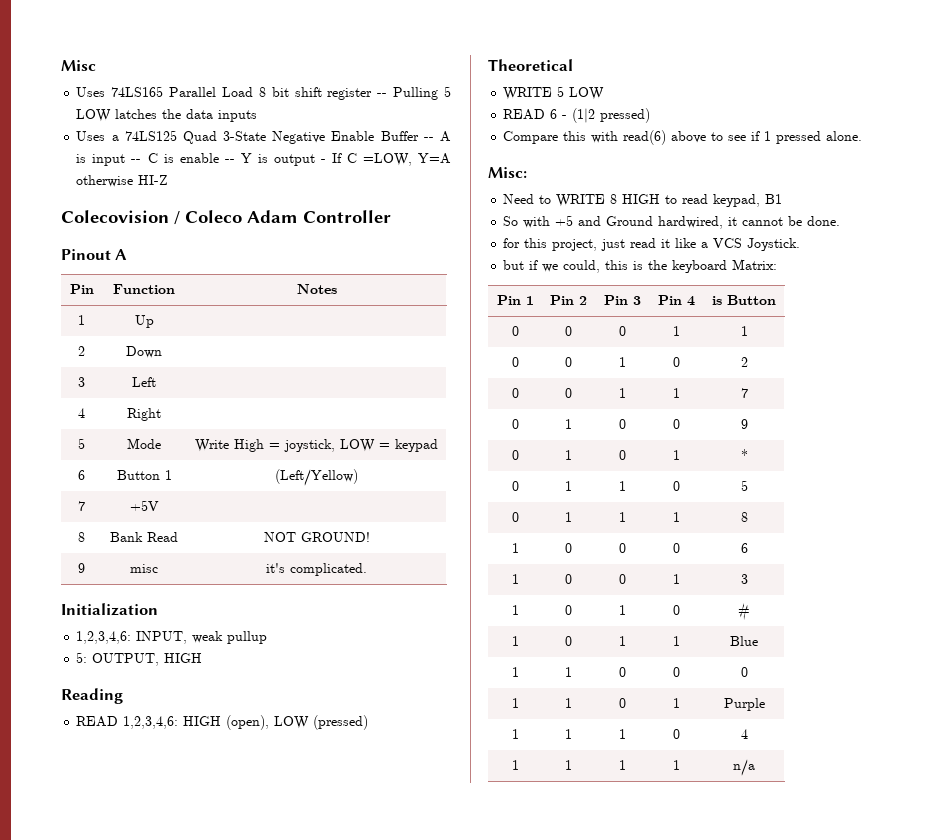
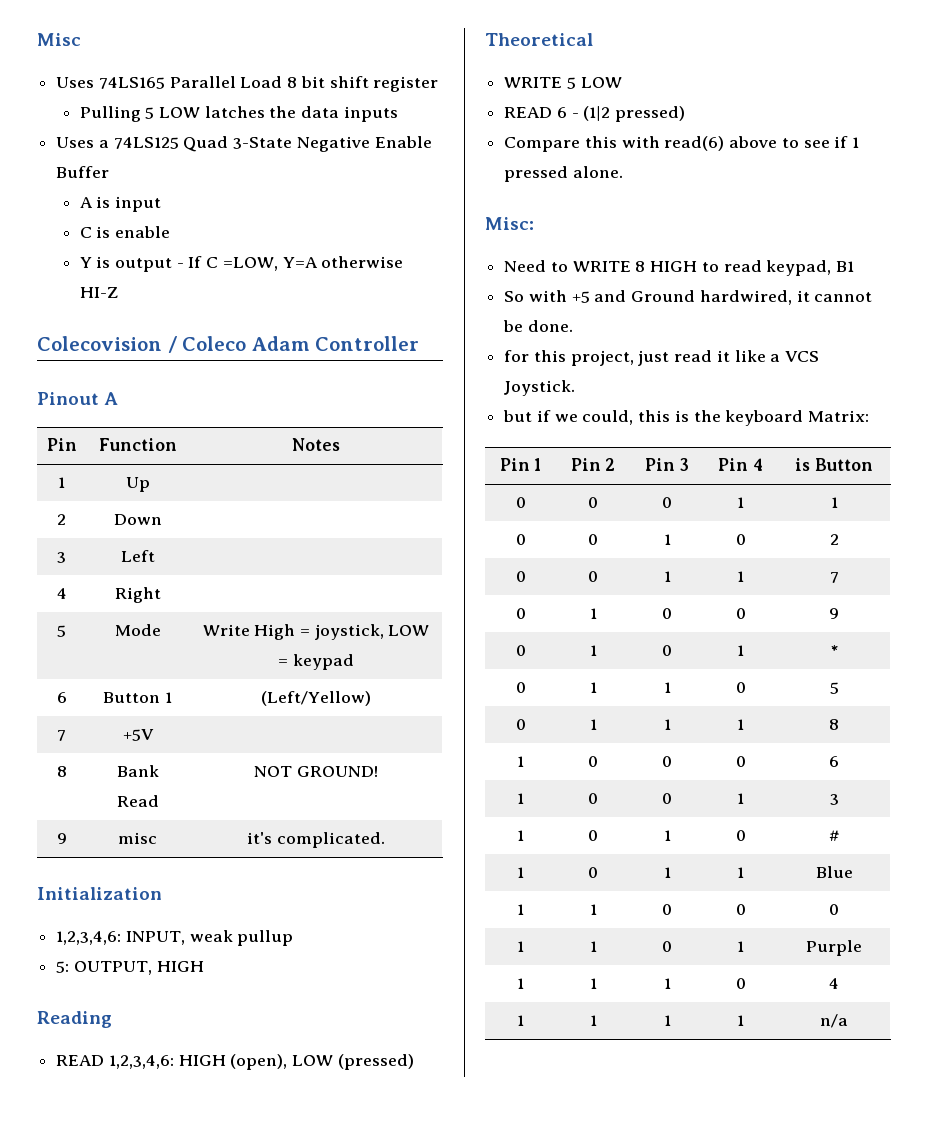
[377,93,388,97] -- -> (439, 84) //
[423,137,434,141] -- -> (110, 172) //
[131,159,142,163] -- -> (162, 204) //
[224,159,235,163] -- -> (171, 232) //

